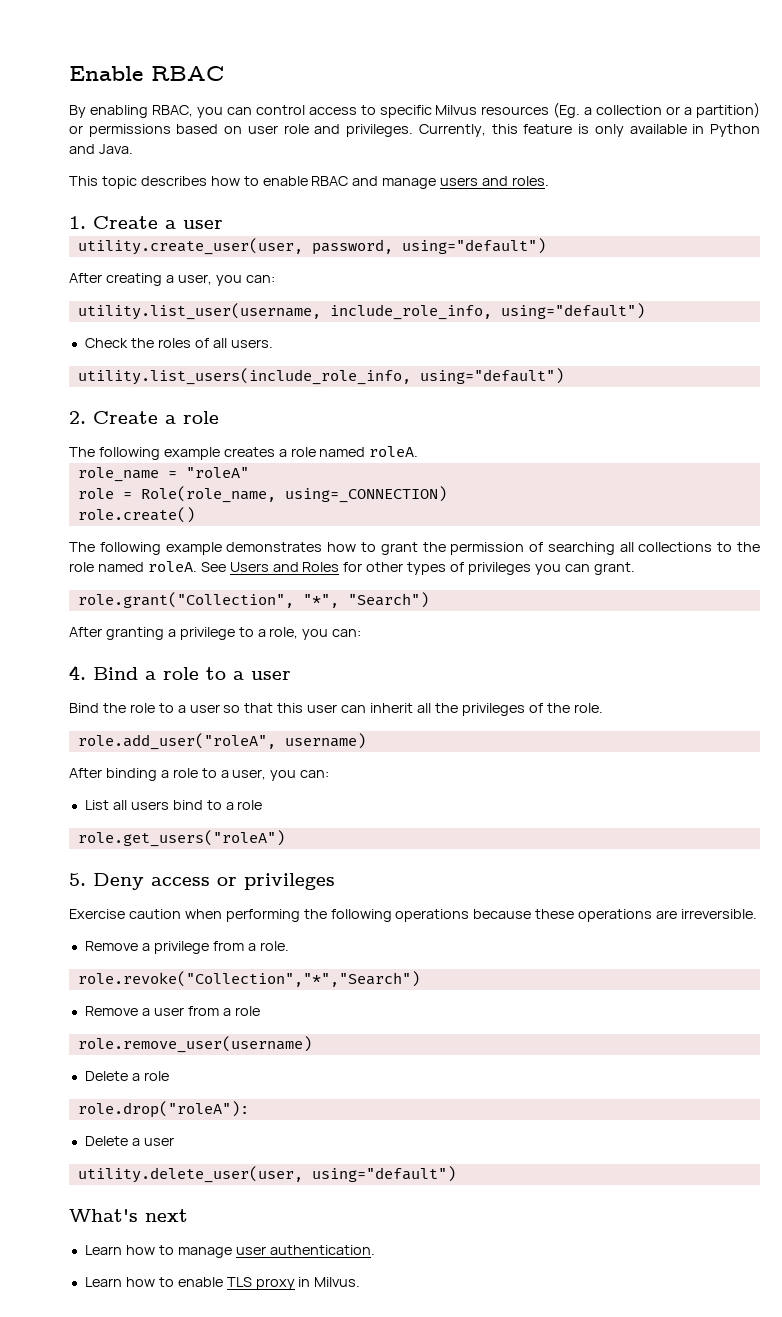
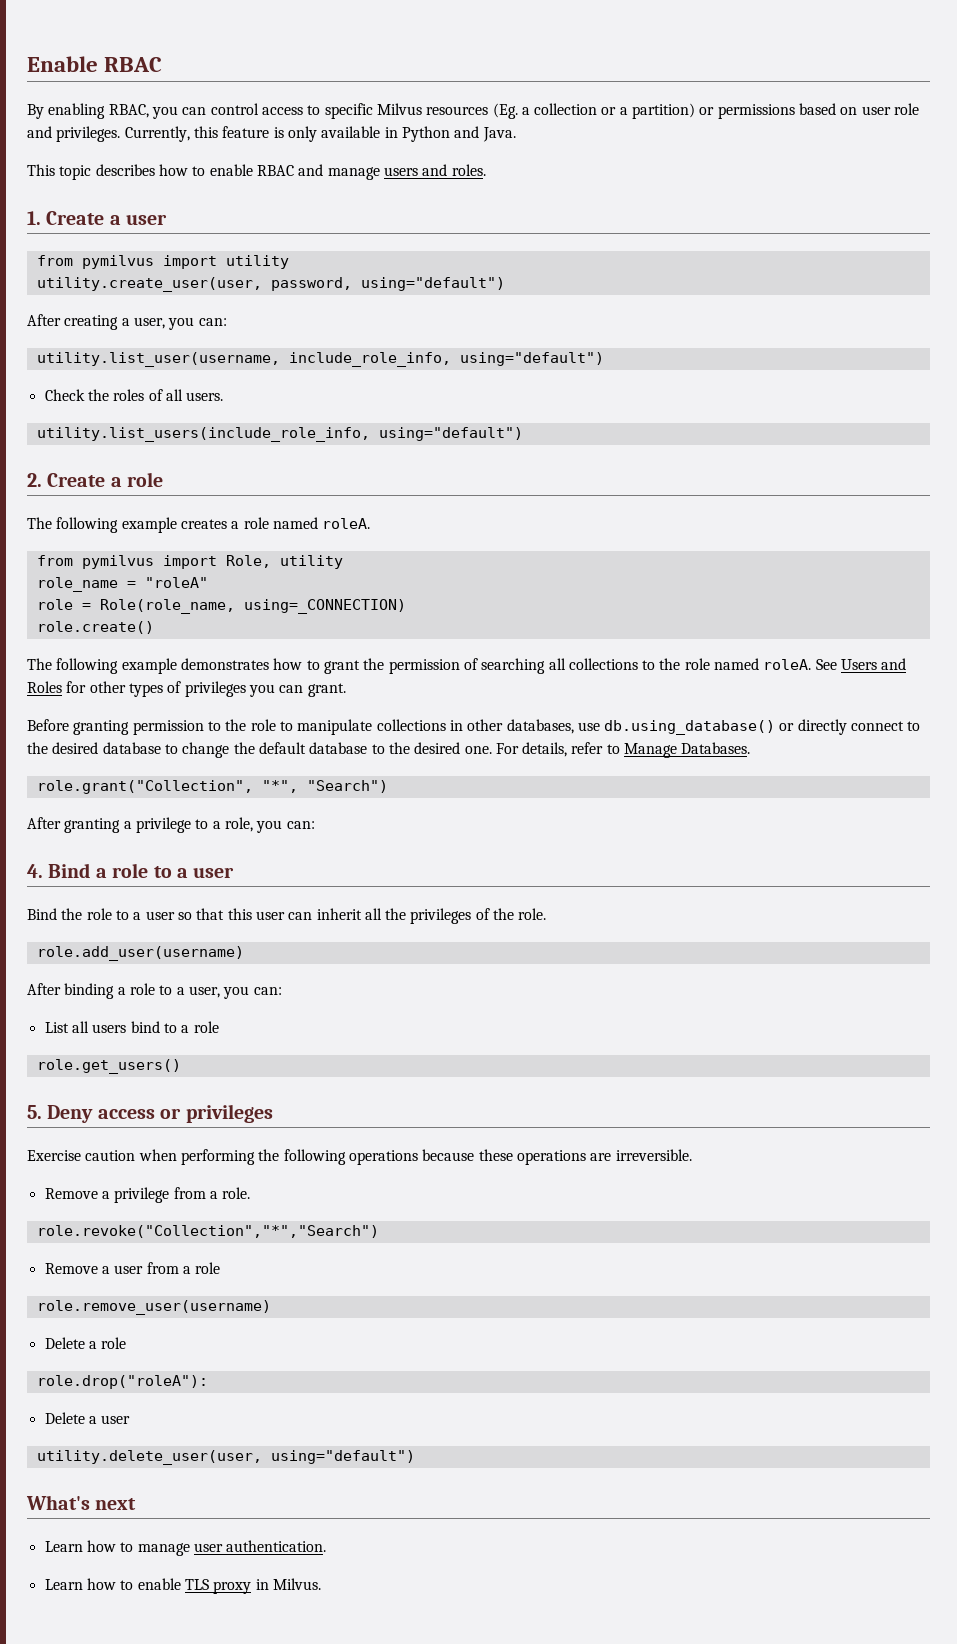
(223, 224) none -> [36,255,289,269] // from pymilvus import utility
(419, 451) none -> [36,555,343,569] // from pymilvus import Role, utility
(635, 568) none -> [27,719,921,735] [27,742,751,758] // Before granting permission to the role to manipulate collections in other databases, use db.using_database() or directly connect to the desired database to change the default database to the desired one. For details, refer to Manage Databases.
[77,733,366,750] role.add_user("roleA", username) -> [36,946,244,961] role.add_user(username)
[77,830,285,847] role.get_users("roleA") -> [36,1059,181,1074] role.get_users()

